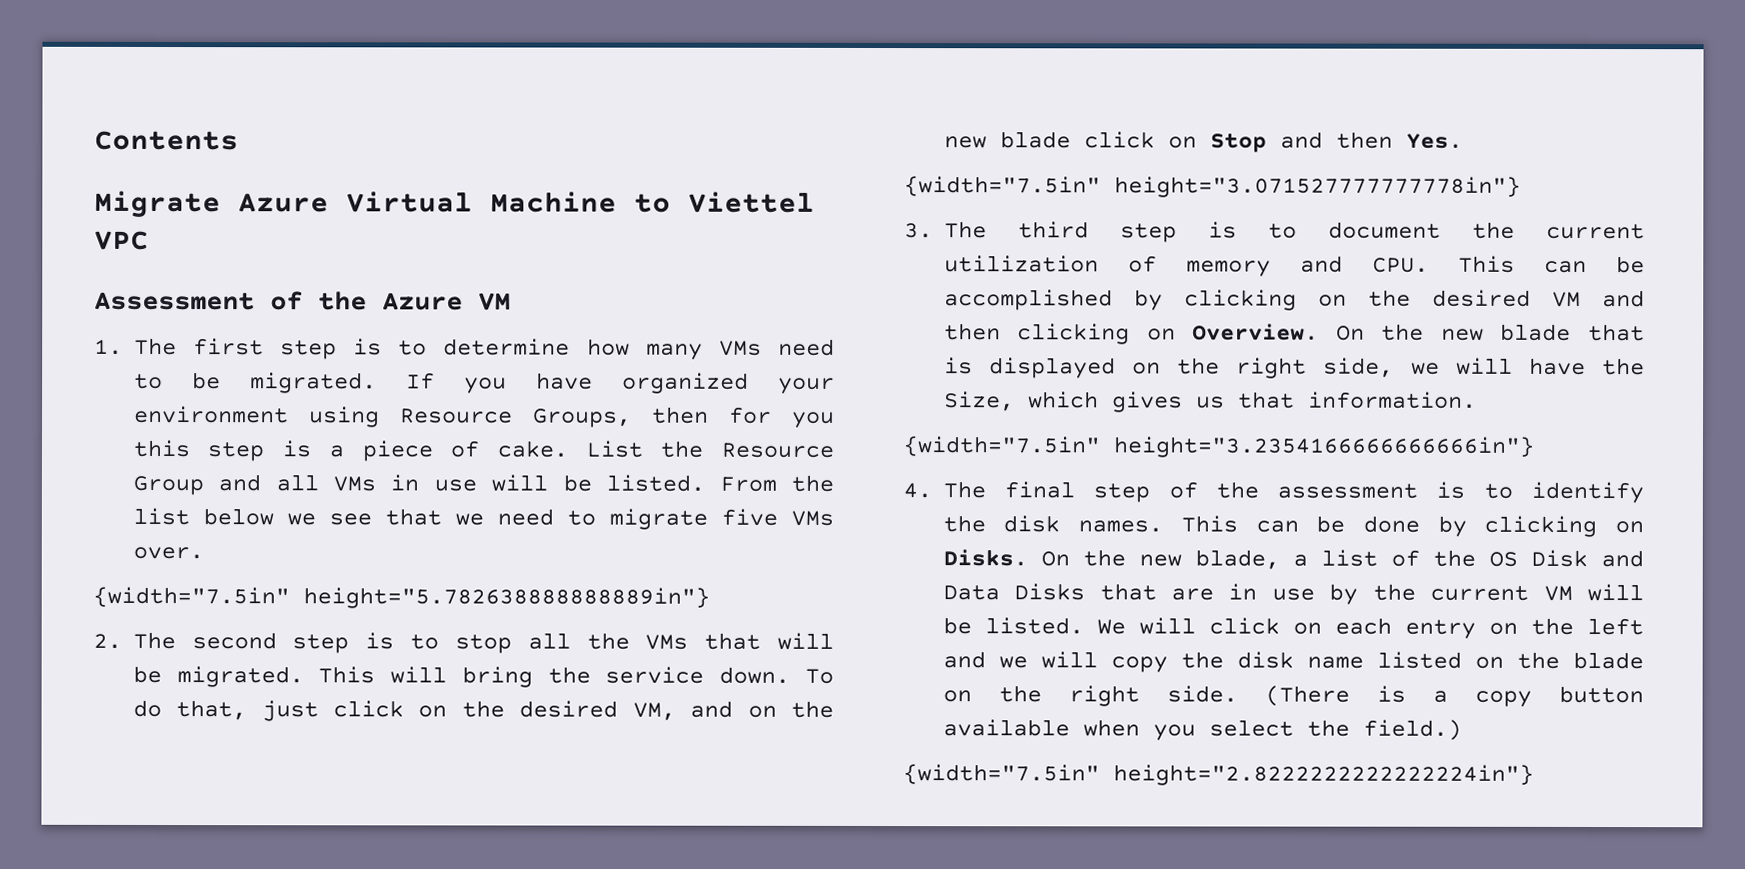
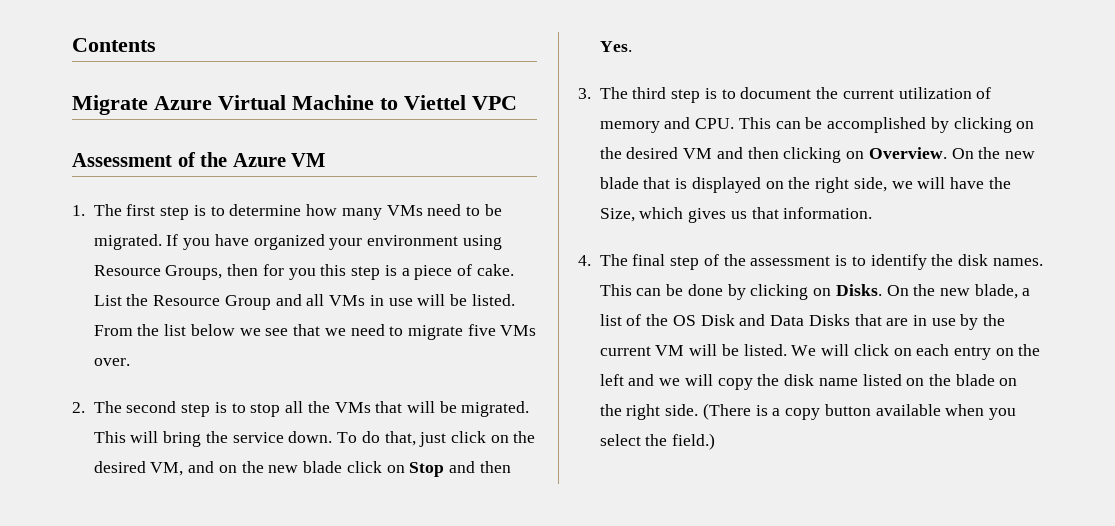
[93,586,710,609] // {width="7.5in" height="5.782638888888889in"} -> (130, 362) none
[904,176,1521,198] // {width="7.5in" height="3.071527777777778in"} -> (632, 46) none
[903,436,1534,458] // {width="7.5in" height="3.2354166666666666in"} -> (873, 213) none
[903,764,1534,786] // {width="7.5in" height="2.8222222222222224in"} -> (716, 441) none

